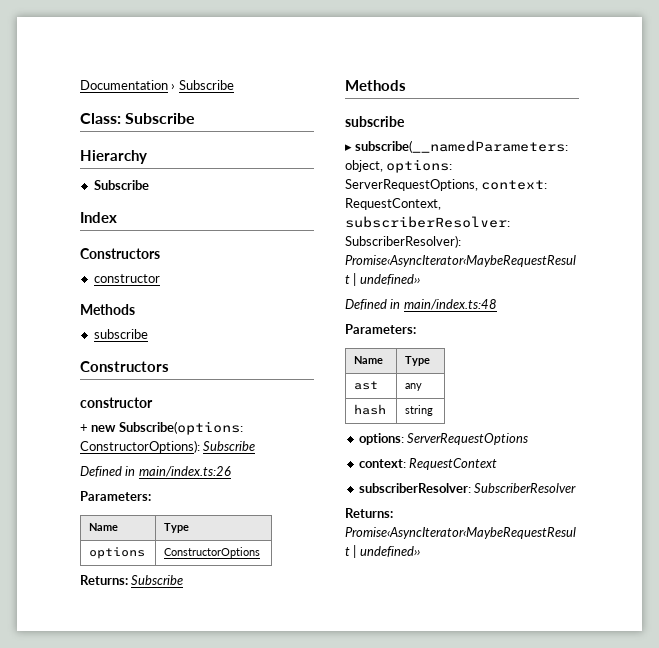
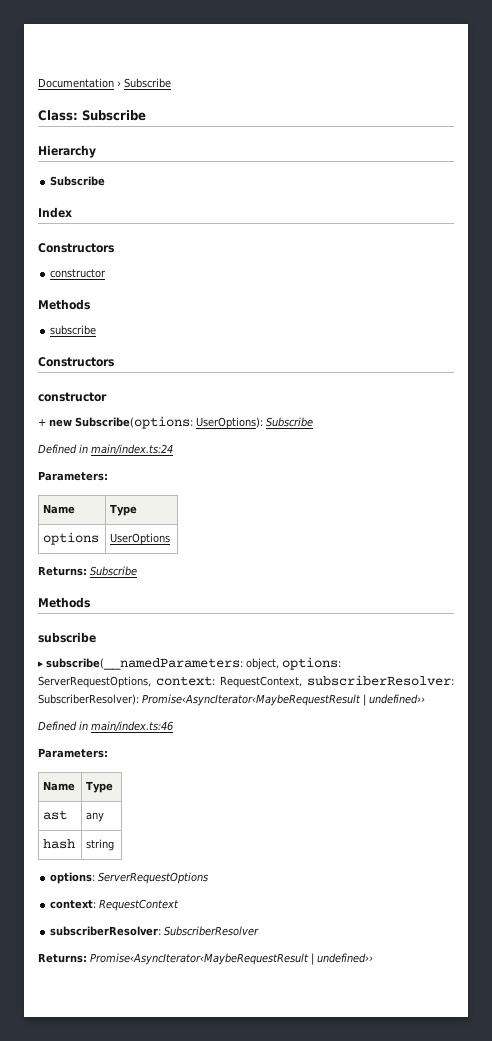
[80,440,200,453] ConstructorOptions): -> [196,417,263,429] UserOptions):
[138,466,231,477] main/index.ts:26 -> [91,444,173,455] main/index.ts:24
[164,547,261,558] ConstructorOptions -> [110,533,171,545] UserOptions
[403,299,497,310] main/index.ts:48 -> [91,721,173,732] main/index.ts:46

